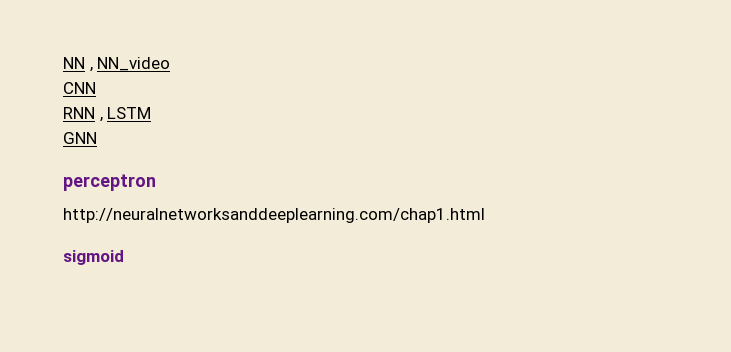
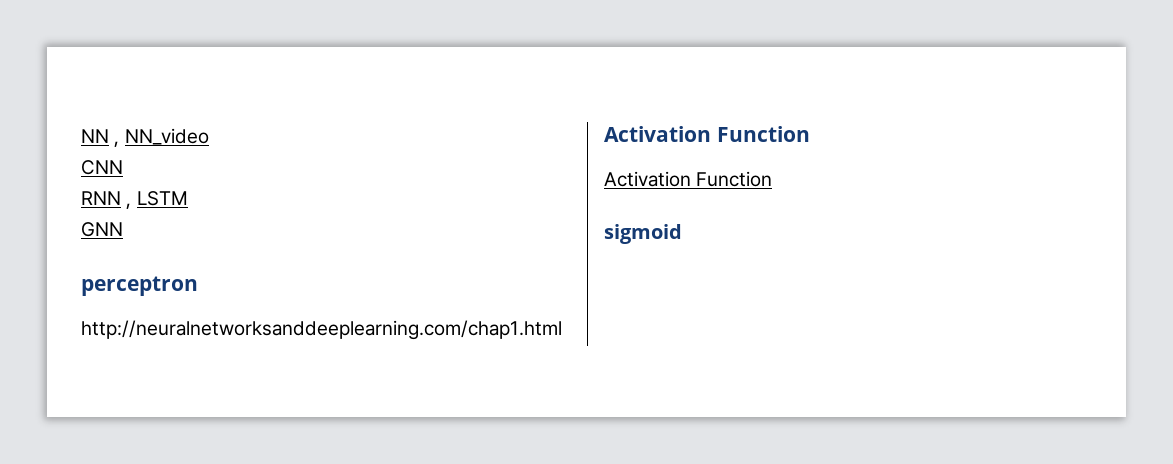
(485, 215) none -> [604,126,810,142] [604,171,773,187] // Activation Function // Activation Function

